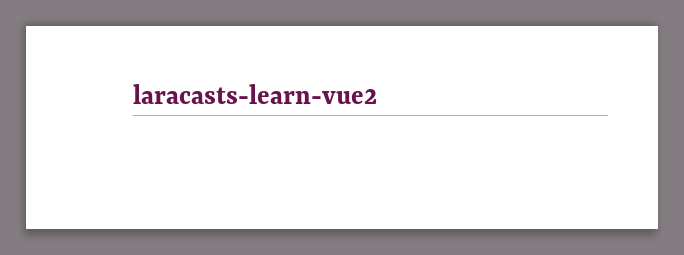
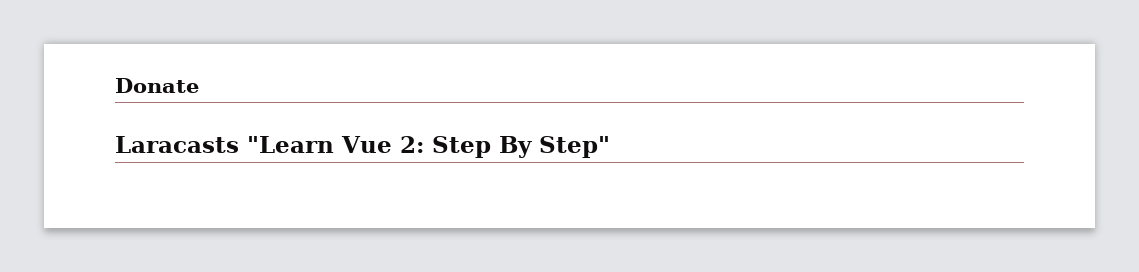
[133,84,377,104] laracasts-learn-vue2 -> [115,78,199,93] [115,136,610,158] Donate // Laracasts "Learn Vue 2: Step By Step"

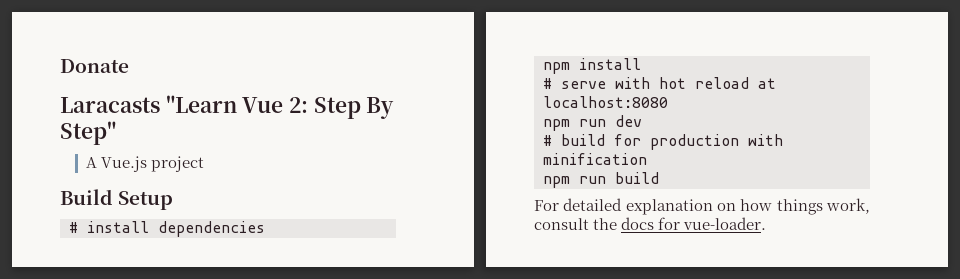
(610, 147) none -> [85,156,204,172] [60,189,174,210] [69,221,265,237] [543,58,641,74] [543,77,776,89] [543,96,668,108] [543,115,642,131] [543,134,783,150] [543,153,647,165] [543,172,659,188] [534,198,870,215] [534,217,767,230] // A Vue.js project // Build Setup // # install dependencies // npm install // # serve with hot reload at localhost:8080 // npm run dev // # build for production with minification // npm run build // For detailed explanation on how things work, consult the docs for vue-loader.

